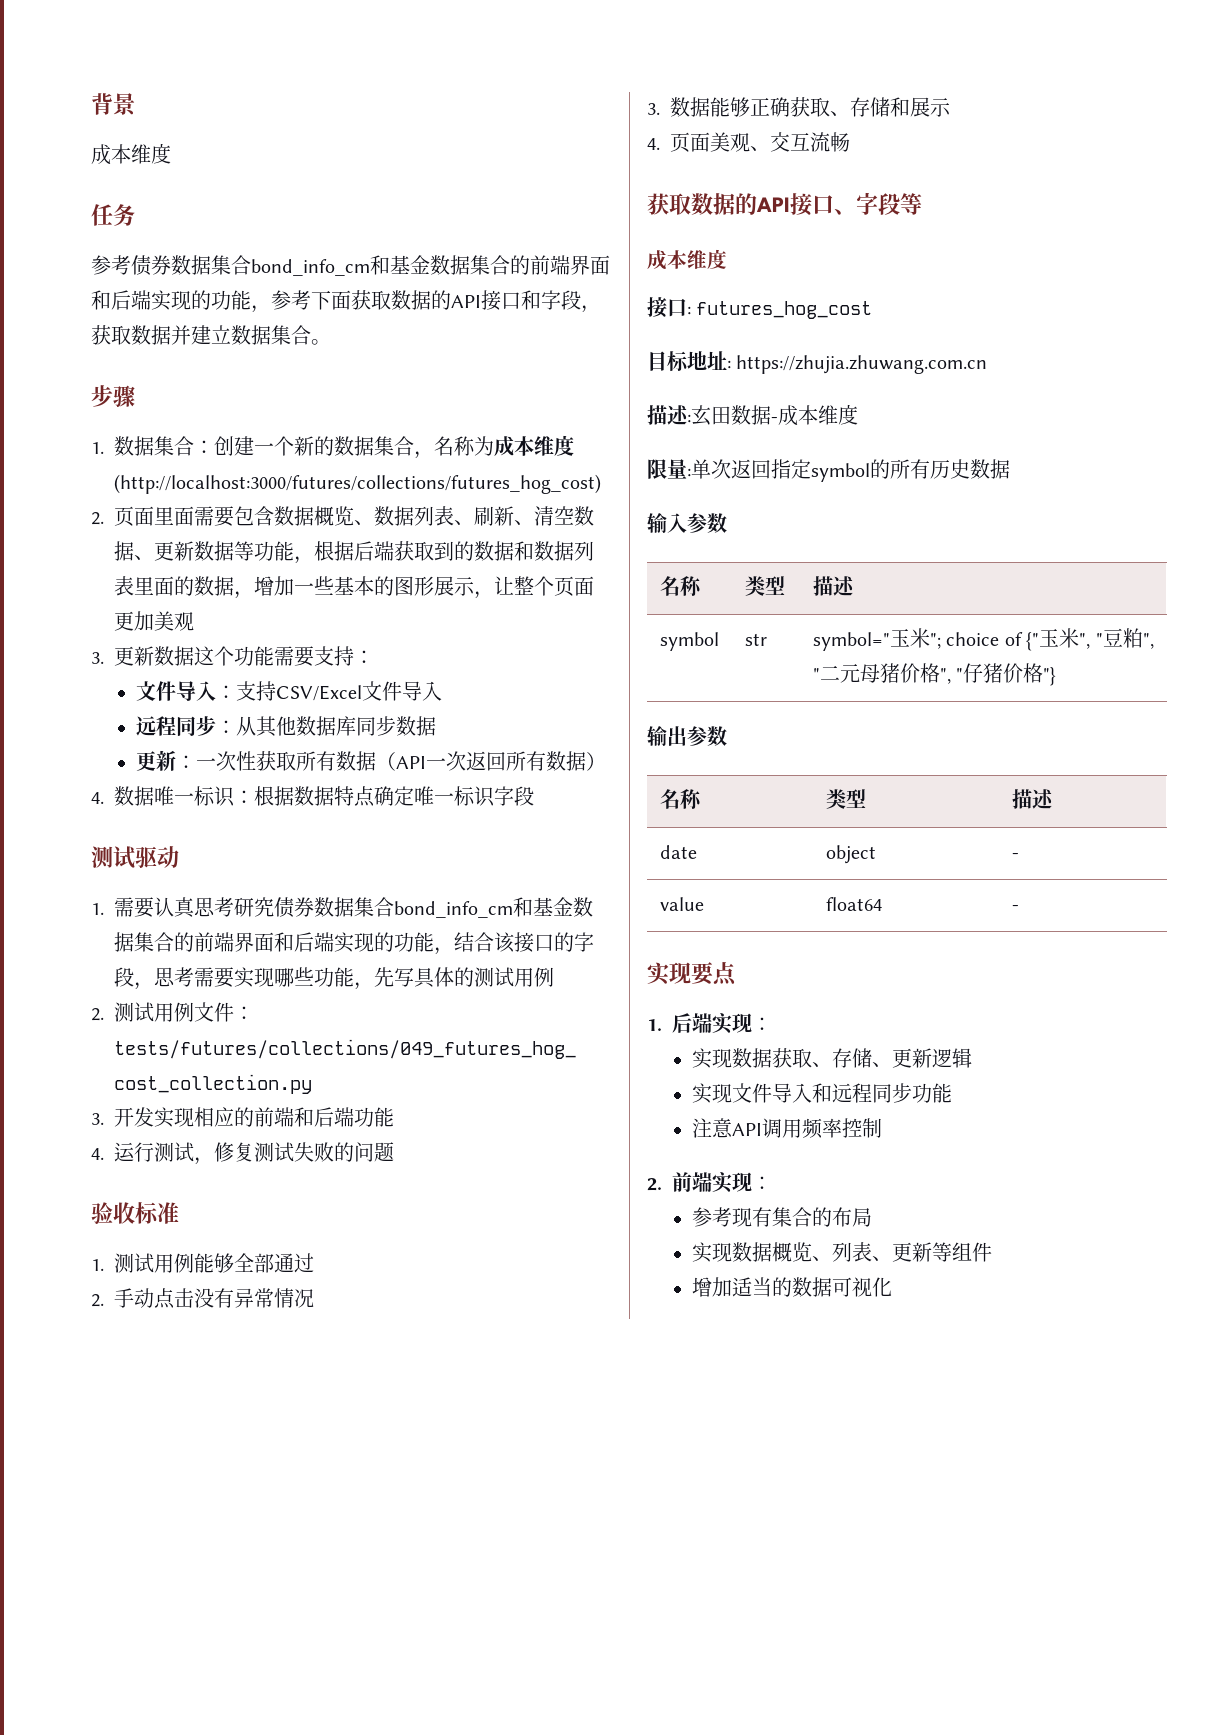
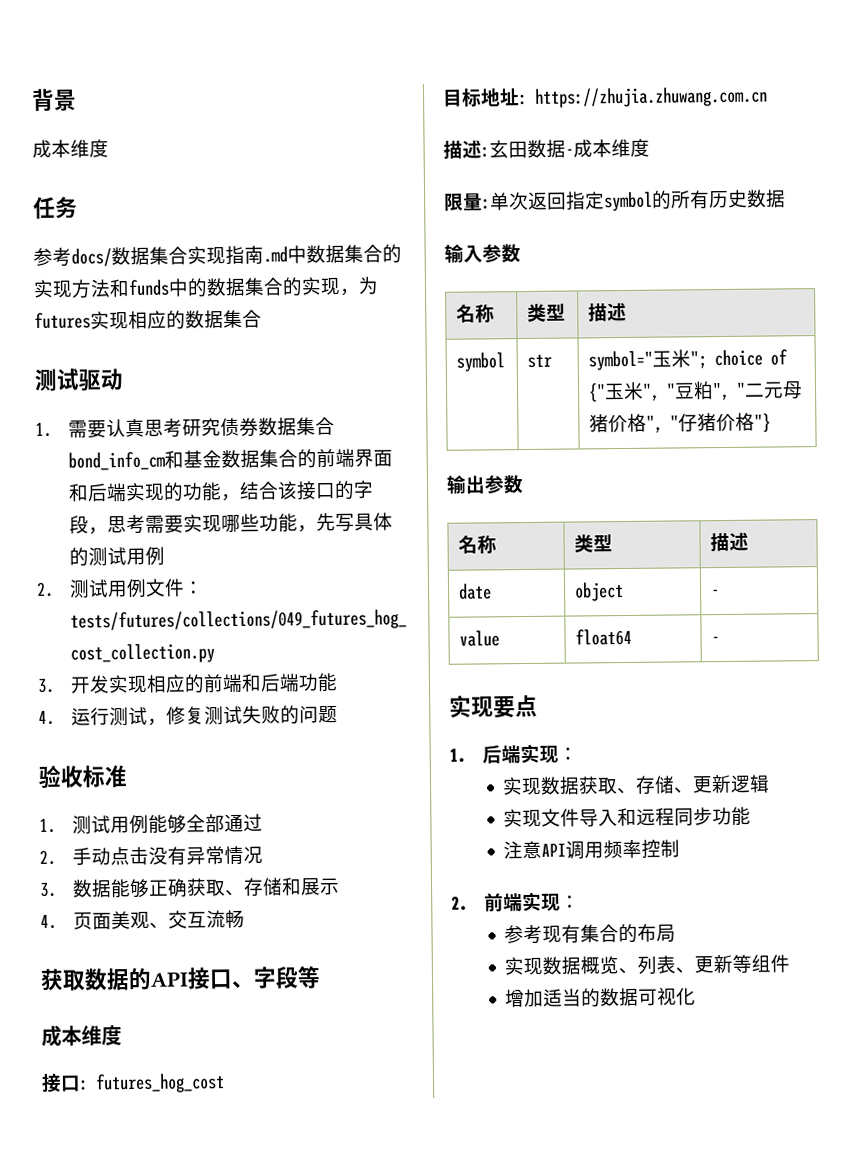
[131,255,610,276] [91,290,601,313] [91,325,331,345] [91,385,135,407] [91,435,574,459] [114,474,601,494] [91,506,594,527] [114,541,594,564] [114,576,594,599] [114,611,194,631] [91,646,374,667] [135,681,442,701] [135,716,436,737] [135,750,606,771] [91,786,534,807] 债券数据集合bond_info_cm和基金数据集合的前端界面和后端实现的功能，参考下面获取数据的API接口和字段，获取数据并建立数据集合。 // 步骤 // 1.数据集合：创建一个新的数据集合，名称为成本维度(http://localhost:3000/futures/collections/futures_hog_cost) // 2.页面里面需要包含数据概览、数据列表、刷新、清空数据、更新数据等功能，根据后端获取到的数据和数据列表里面的数据，增加一些基本的图形展示，让整个页面更加美观 // 3.更新数据这个功能需要支持： // 文件导入：支持CSV/Excel文件导入 // 远程同步：从其他数据库同步数据 // 更新：一次性获取所有数据（API一次返回所有数据） // 4.数据唯一标识：根据数据特点确定唯一标识字段 -> [71,244,402,267] [33,276,379,299] [34,309,262,330] docs/数据集合实现指南.md中数据集合的实现方法和funds中的数据集合的实现，为futures实现相应的数据集合

